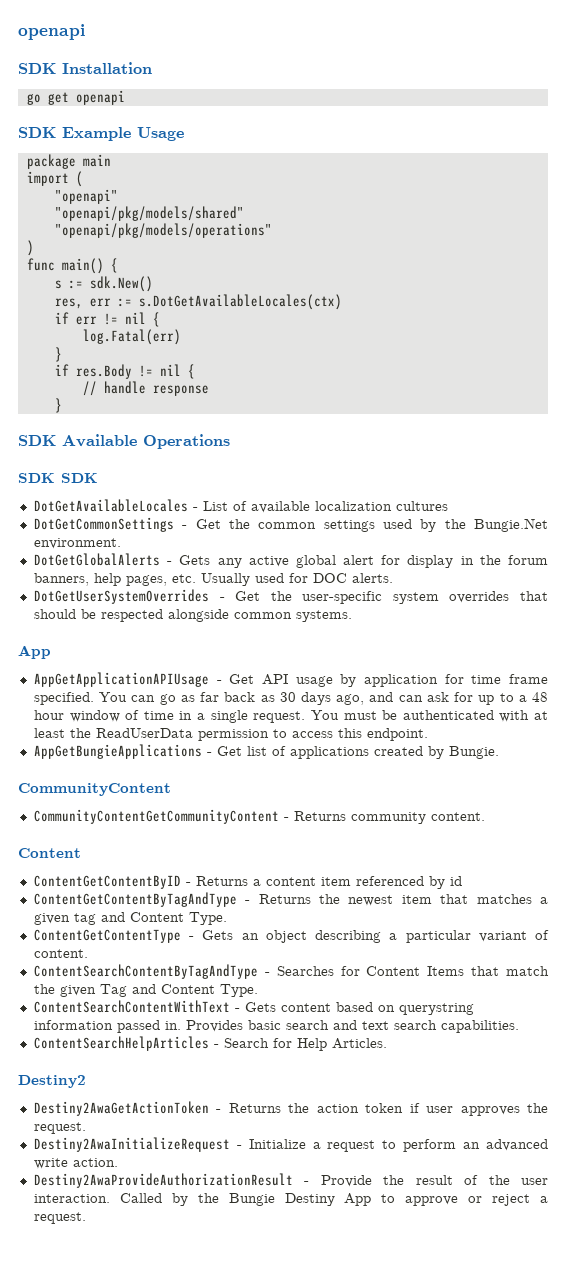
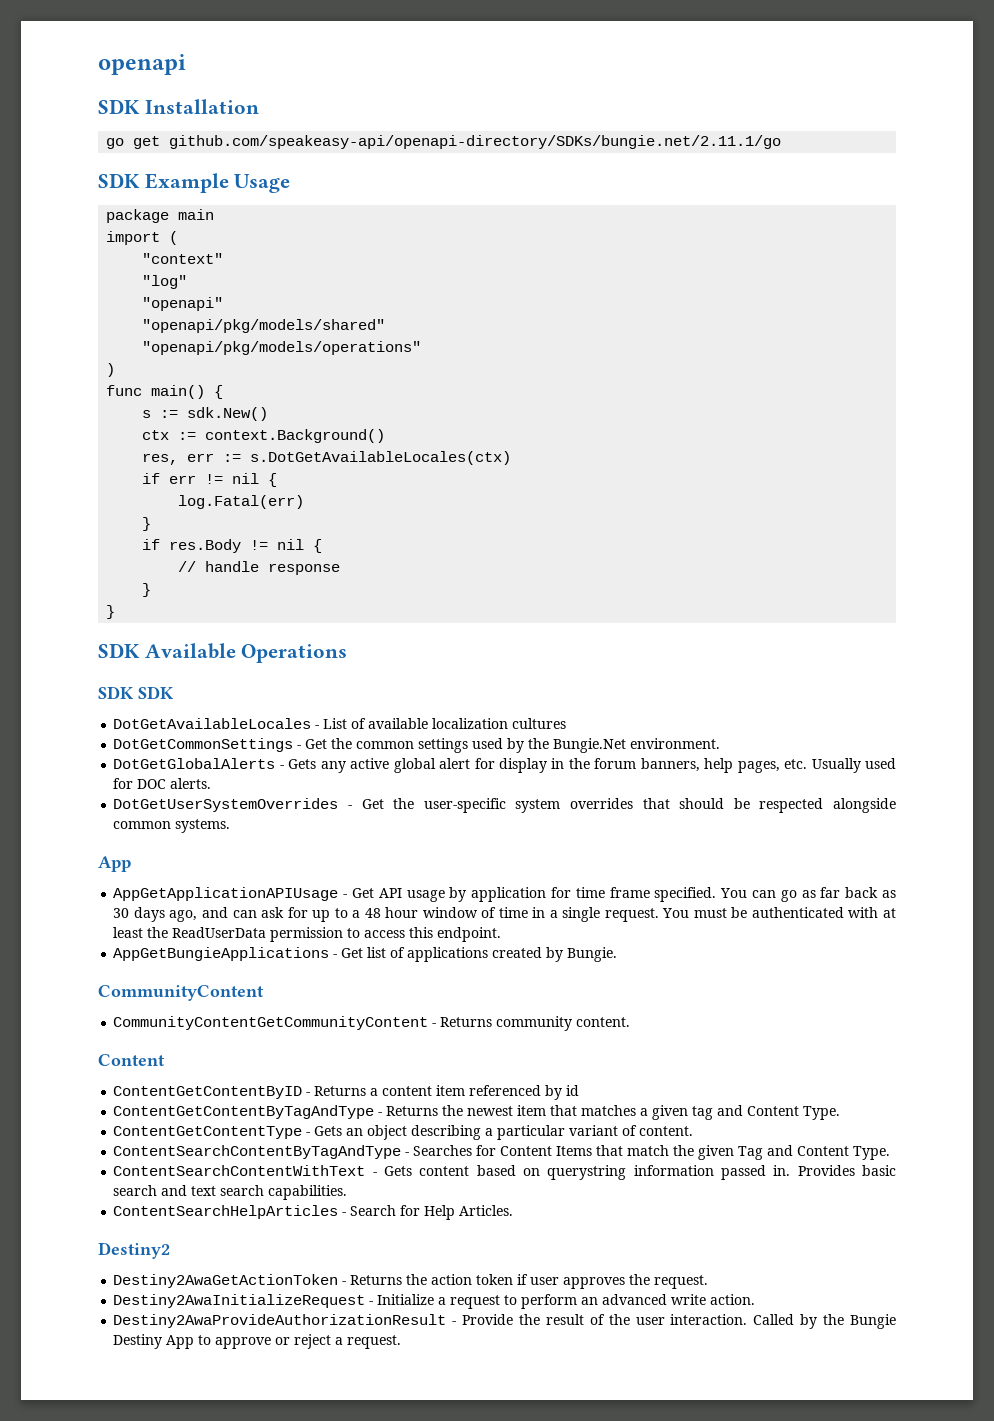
[75,90,125,105] openapi -> [169,135,782,149] github.com/speakeasy-api/openapi-directory/SDKs/bungie.net/2.11.1/go
(83, 179) none -> [142,253,224,264] [142,275,188,289] // "context" // "log"
(153, 284) none -> [142,429,386,443] // ctx := context.Background()
(62, 405) none -> [106,605,116,619] // }

